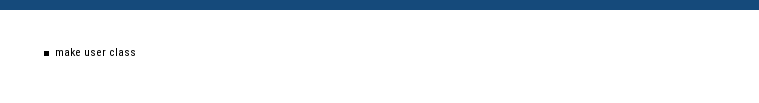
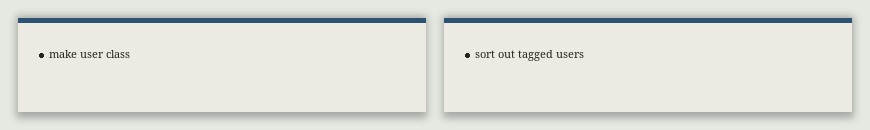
(136, 52) none -> [475,50,585,61] // sort out tagged users

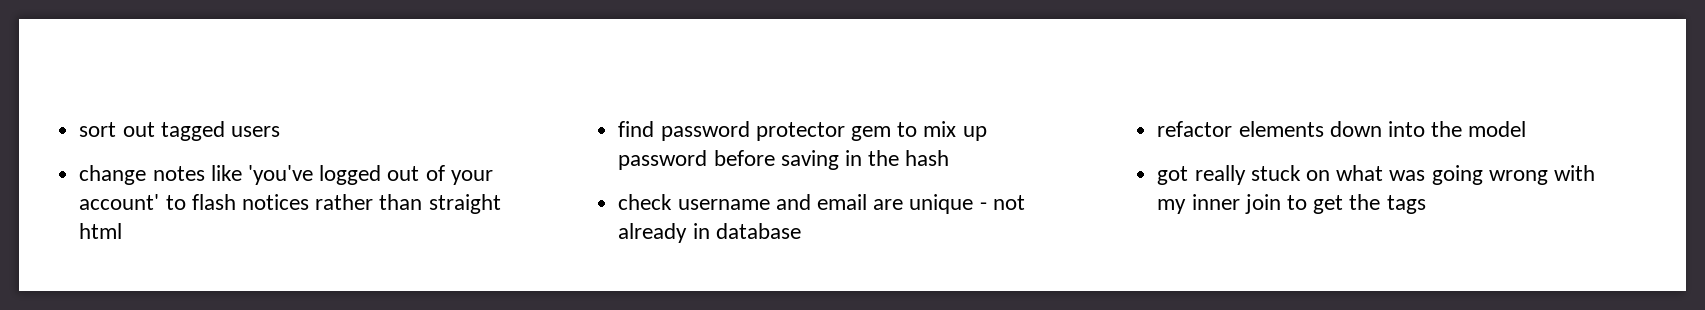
[49,50,131,58] make user class // -> (79, 129) none
(585, 55) none -> [79,165,493,185] [79,194,501,214] [79,223,123,239] [618,121,987,141] [618,150,950,170] [618,194,1025,214] [618,223,801,243] [1157,121,1527,137] [1157,165,1595,185] [1157,194,1426,214] // change notes like 'you've logged out of your account' to flash notices rather than straight html // find password protector gem to mix up password before saving in the hash // check username and email are unique - not already in database // refactor elements down into the model // got really stuck on what was going wrong with my inner join to get the tags

